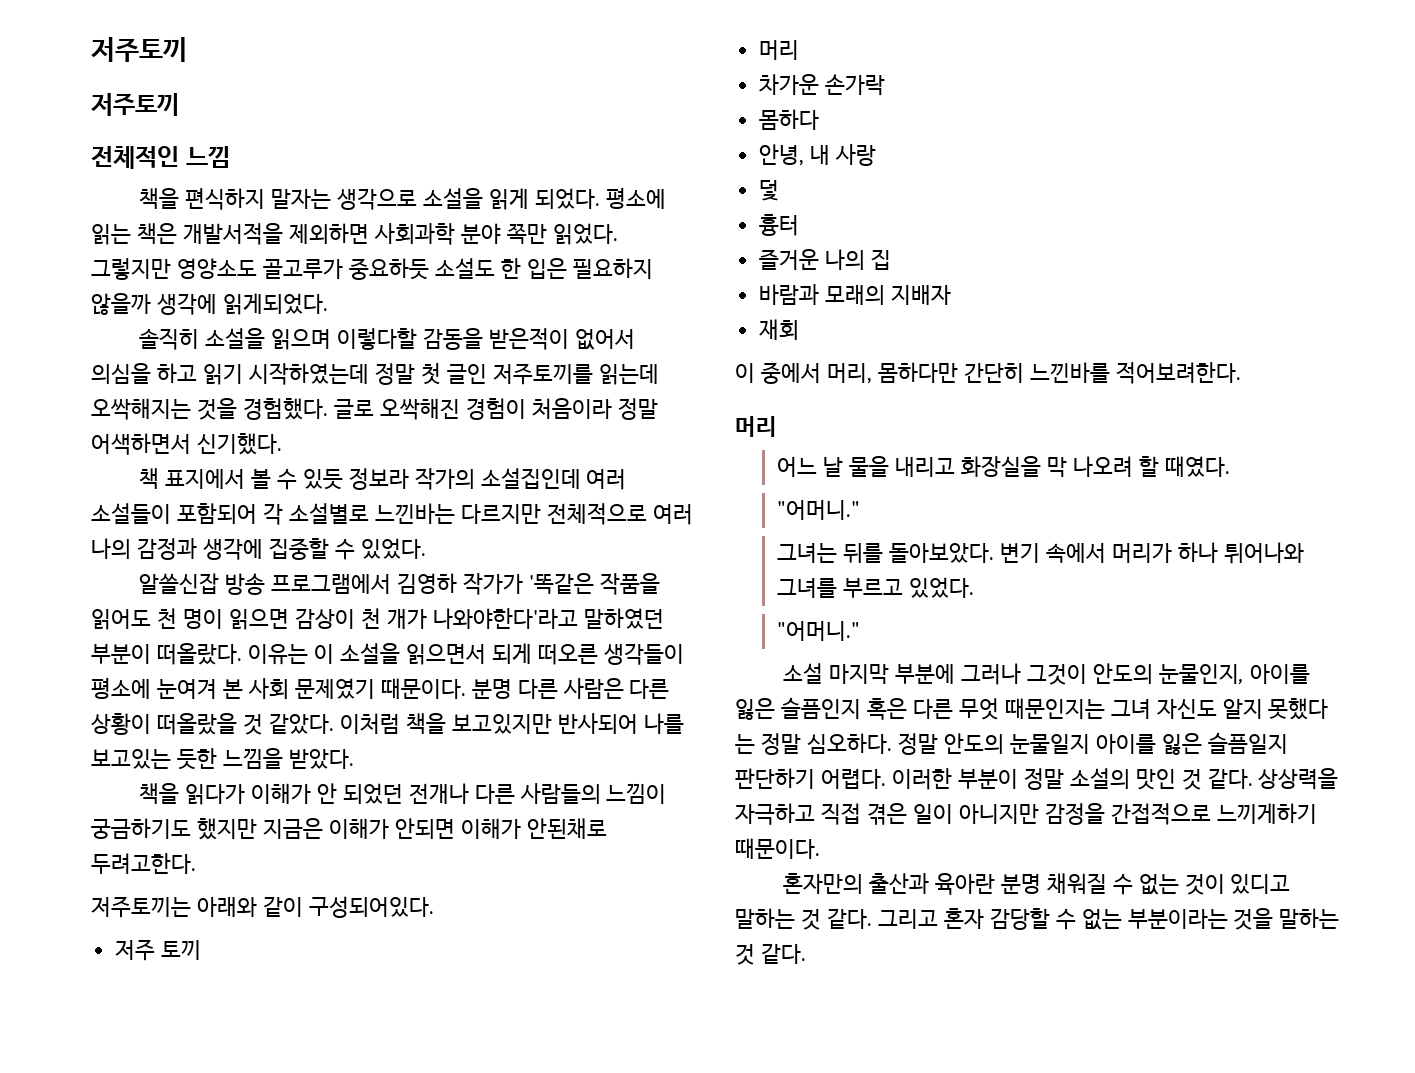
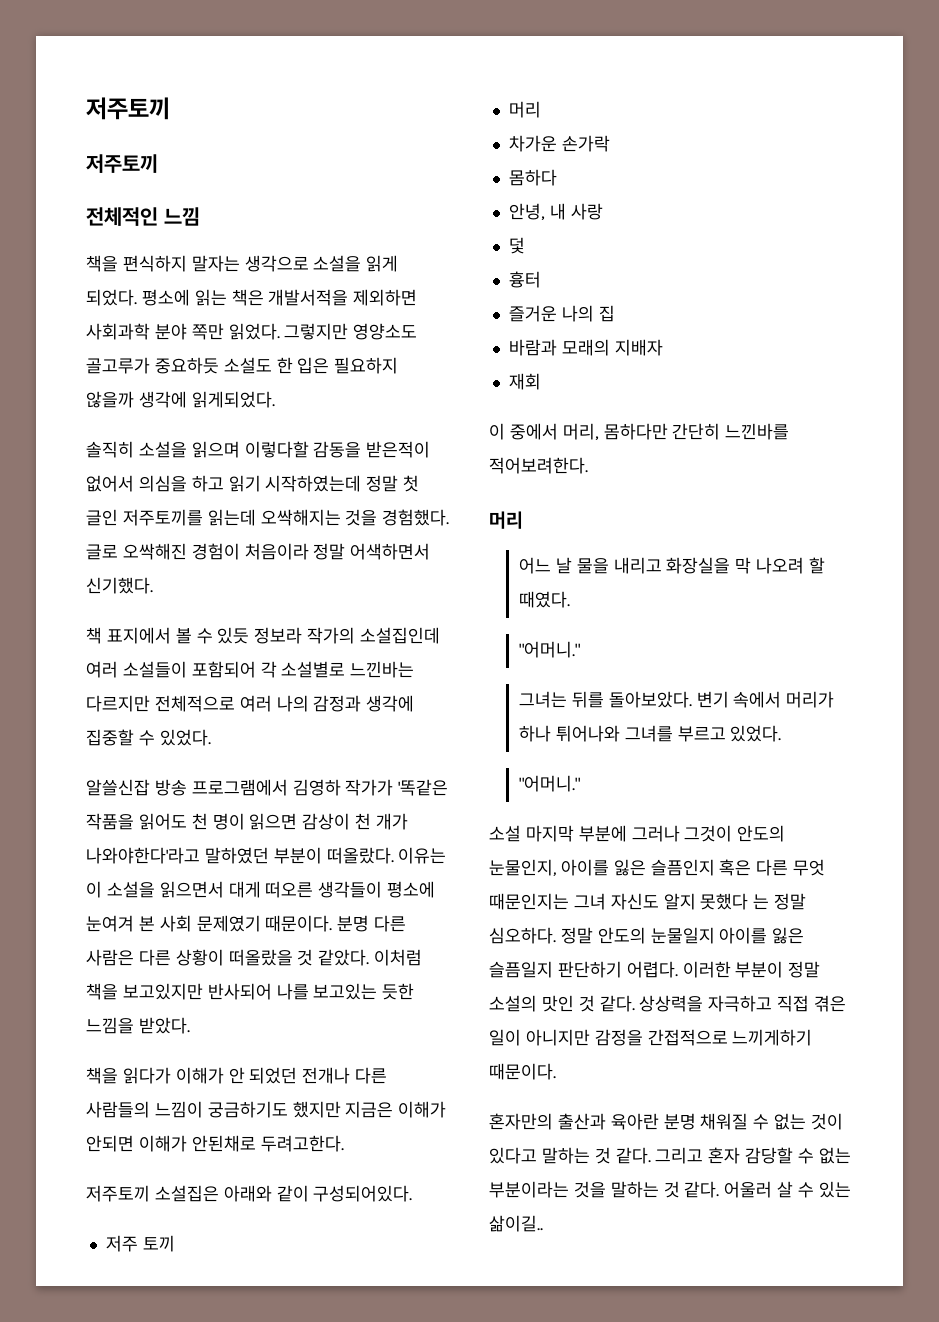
[491,643,532,664] 되게 -> [228,881,261,898] 대게
[91,896,191,918] 저주토끼는 -> [86,1185,219,1202] 저주토끼 소설집은
[1230,874,1291,894] 있디고 -> [489,1147,537,1164] 있다고
(806, 953) none -> [724,1181,851,1198] [489,1215,543,1232] 어울러 살 수 있는 삶이길..

